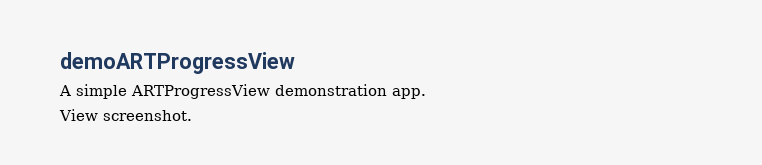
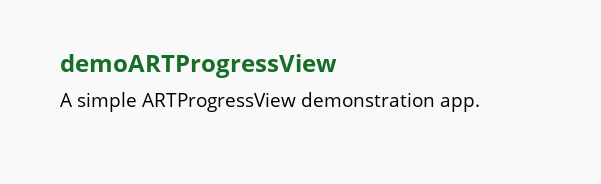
[59,109,192,121] // View screenshot. -> (480, 104) none

